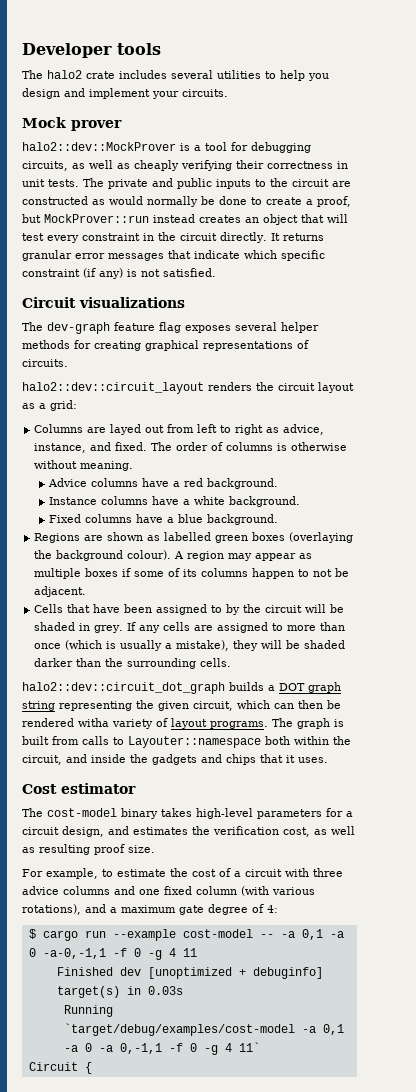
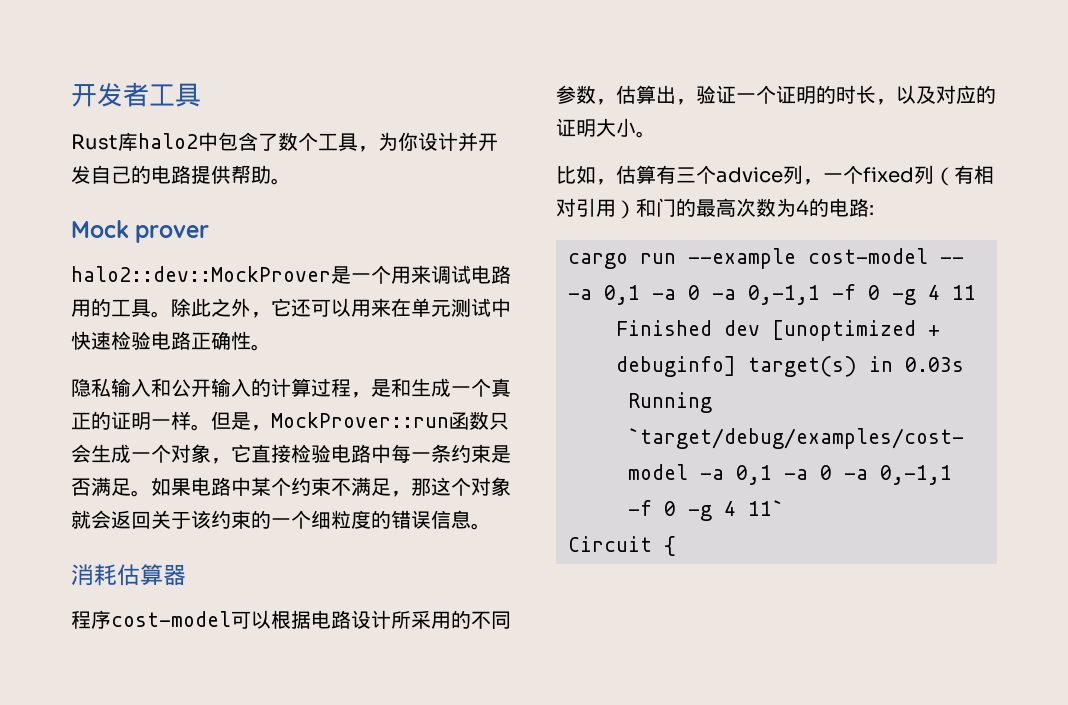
[22,43,161,58] [22,70,329,81] [22,88,228,99] [22,117,122,131] [22,142,311,153] [22,160,348,171] [22,178,351,189] [22,196,351,207] [22,214,348,225] [22,232,324,243] [22,250,325,261] [22,268,216,279] [22,297,185,308] [22,322,319,334] [22,340,309,351] [22,359,68,367] [22,382,354,394] [22,400,77,411] [34,424,325,435] [34,442,348,453] [34,460,134,471] [48,478,279,489] [49,496,301,507] [49,514,279,525] [34,532,354,543] [34,550,313,561] [34,568,350,579] [34,586,87,597] [34,604,345,615] [34,622,346,633] [34,640,346,651] [34,658,232,669] [22,682,341,694] [22,700,341,711] [22,718,344,729] [22,736,351,748] [22,754,328,765] [22,783,136,794] [22,808,353,819] [22,826,355,837] [22,844,155,855] [22,868,343,879] [22,886,315,896] [22,904,278,915] [28,929,36,939] Developer tools // The halo2 crate includes several utilities to help you design and implement your circuits. // Mock prover // halo2::dev::MockProver is a tool for debugging circuits, as well as cheaply verifying their correctness in unit tests. The private and public inputs to the circuit are constructed as would normally be done to create a proof, but MockProver::run instead creates an object that will test every constraint in the circuit directly. It returns granular error messages that indicate which specific constraint (if any) is not satisfied. // Circuit visualizations // The dev-graph feature flag exposes several helper methods for creating graphical representations of circuits. // halo2::dev::circuit_layout renders the circuit layout as a grid: // Columns are layed out from left to right as advice, instance, and fixed. The order of columns is otherwise without meaning. // Advice columns have a red background. // Instance columns have a white background. // Fixed columns have a blue background. // Regions are shown as labelled green boxes (overlaying the background colour). A region may appear as multiple boxes if some of its columns happen to not be adjacent. // Cells that have been assigned to by the circuit will be shaded in grey. If any cells are assigned to more than once (which is usually a mistake), they will be shaded darker than the surrounding cells. // halo2::dev::circuit_dot_graph builds a DOT graph string representing the given circuit, which can then be rendered witha variety of layout programs. The graph is built from calls to Layouter::namespace both within the circuit, and inside the gadgets and chips that it uses. // Cost estimator // The cost-model binary takes high-level parameters for a circuit design, and estimates the verification cost, as well as resulting proof size. // For example, to estimate the cost of a circuit with three advice columns and one fixed column (with various rotations), and a maximum gate degree of 4: // $ -> [71,82,201,107] [71,132,498,152] [71,165,291,185] [71,220,210,243] [71,265,511,284] [71,298,511,318] [71,331,271,351] [71,378,511,398] [71,411,509,431] [71,444,511,464] [71,477,511,497] [71,510,491,530] [71,564,186,586] [71,610,511,629] [556,85,996,105] [556,118,656,138] [556,165,994,186] [556,198,874,219] 开发者工具 // Rust库halo2中包含了数个工具，为你设计并开发自己的电路提供帮助。 // Mock prover // halo2::dev::MockProver是一个用来调试电路用的工具。除此之外，它还可以用来在单元测试中快速检验电路正确性。 // 隐私输入和公开输入的计算过程，是和生成一个真正的证明一样。但是，MockProver::run函数只会生成一个对象，它直接检验电路中每一条约束是否满足。如果电路中某个约束不满足，那这个对象就会返回关于该约束的一个细粒度的错误信息。 // 消耗估算器 // 程序cost-model可以根据电路设计所采用的不同参数，估算出，验证一个证明的时长，以及对应的证明大小。 // 比如，估算有三个advice列，一个fixed列（有相对引用）和门的最高次数为4的电路: //
[42,948,106,959] -a-0,-1,1 -> [712,285,820,305] -a 0,-1,1

